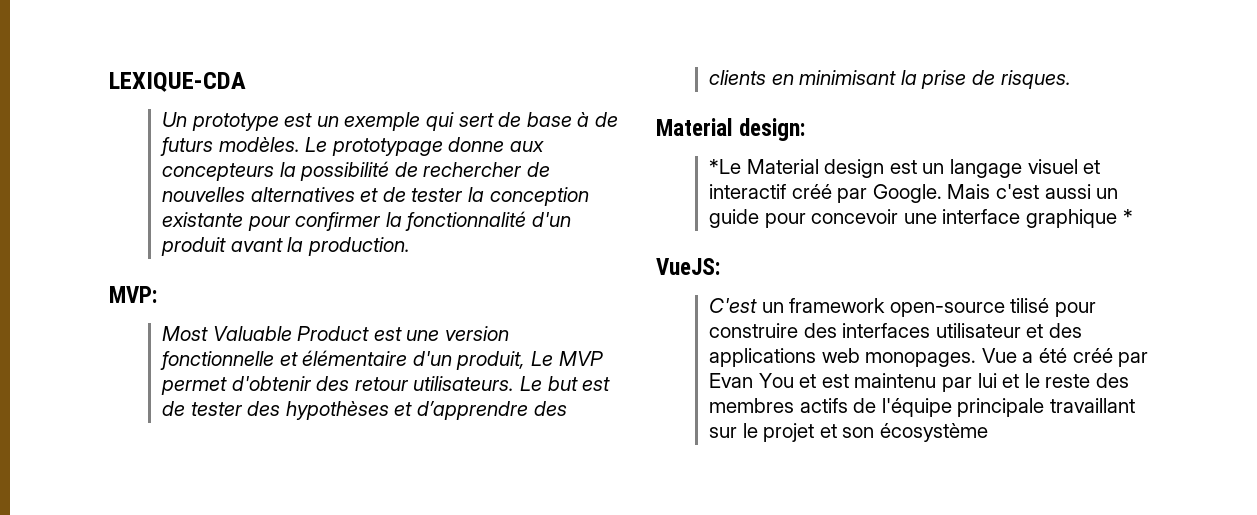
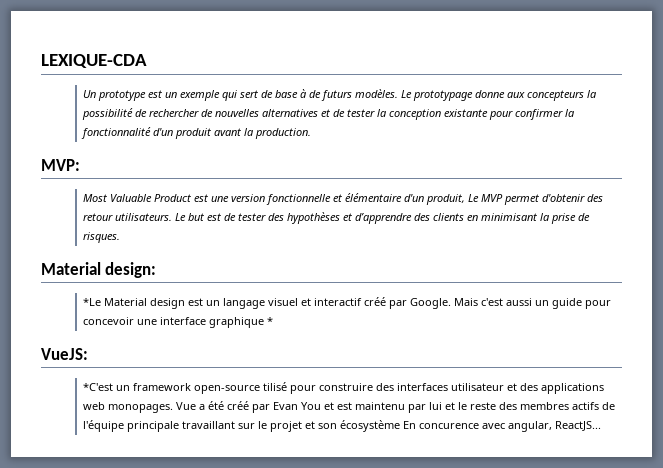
[709,298,758,313] C'est -> [82,383,113,391] *C'est
(989, 432) none -> [402,421,601,432] En concurence avec angular, ReactJS...

